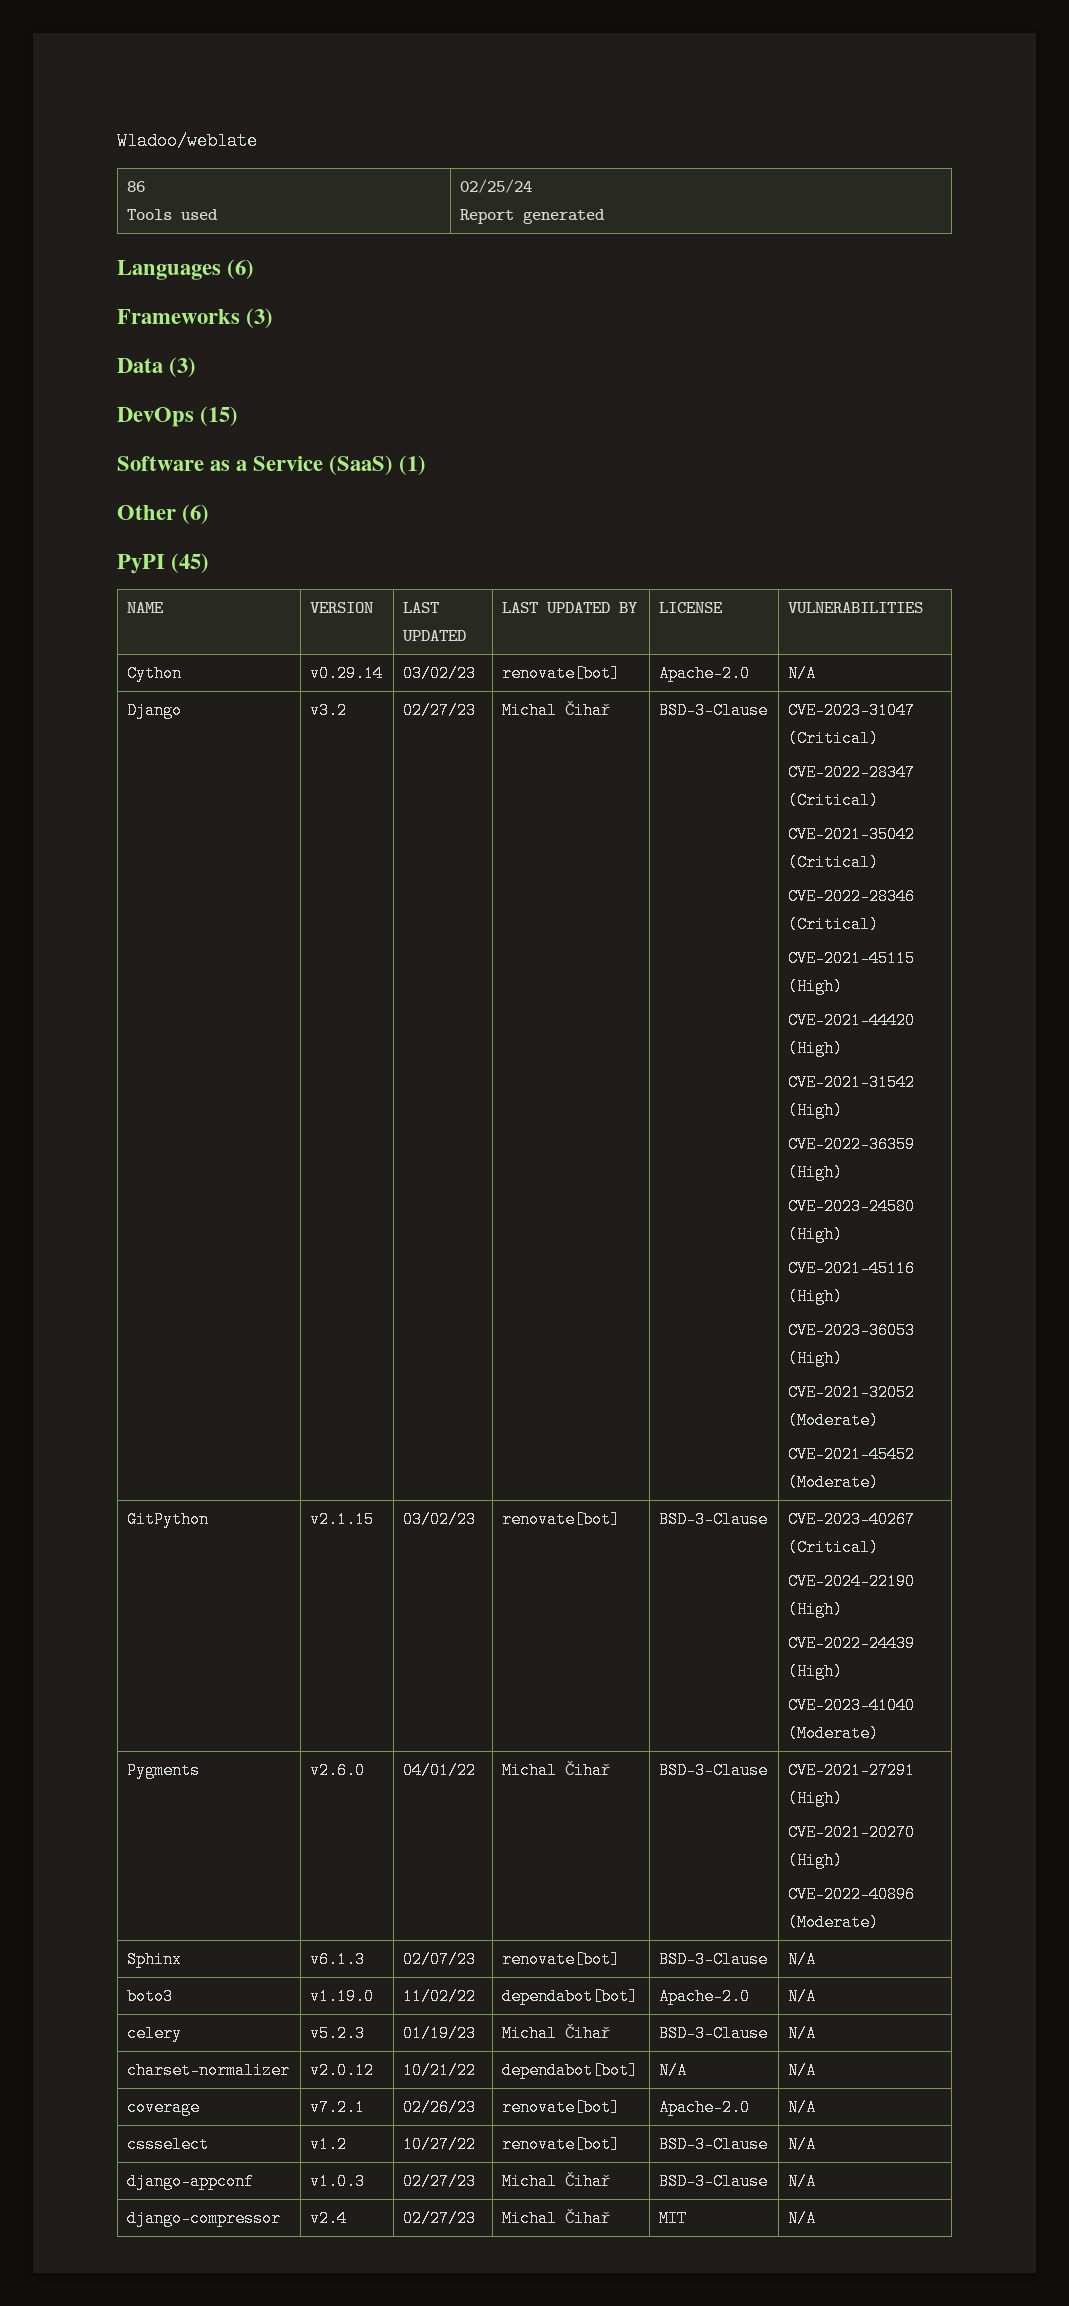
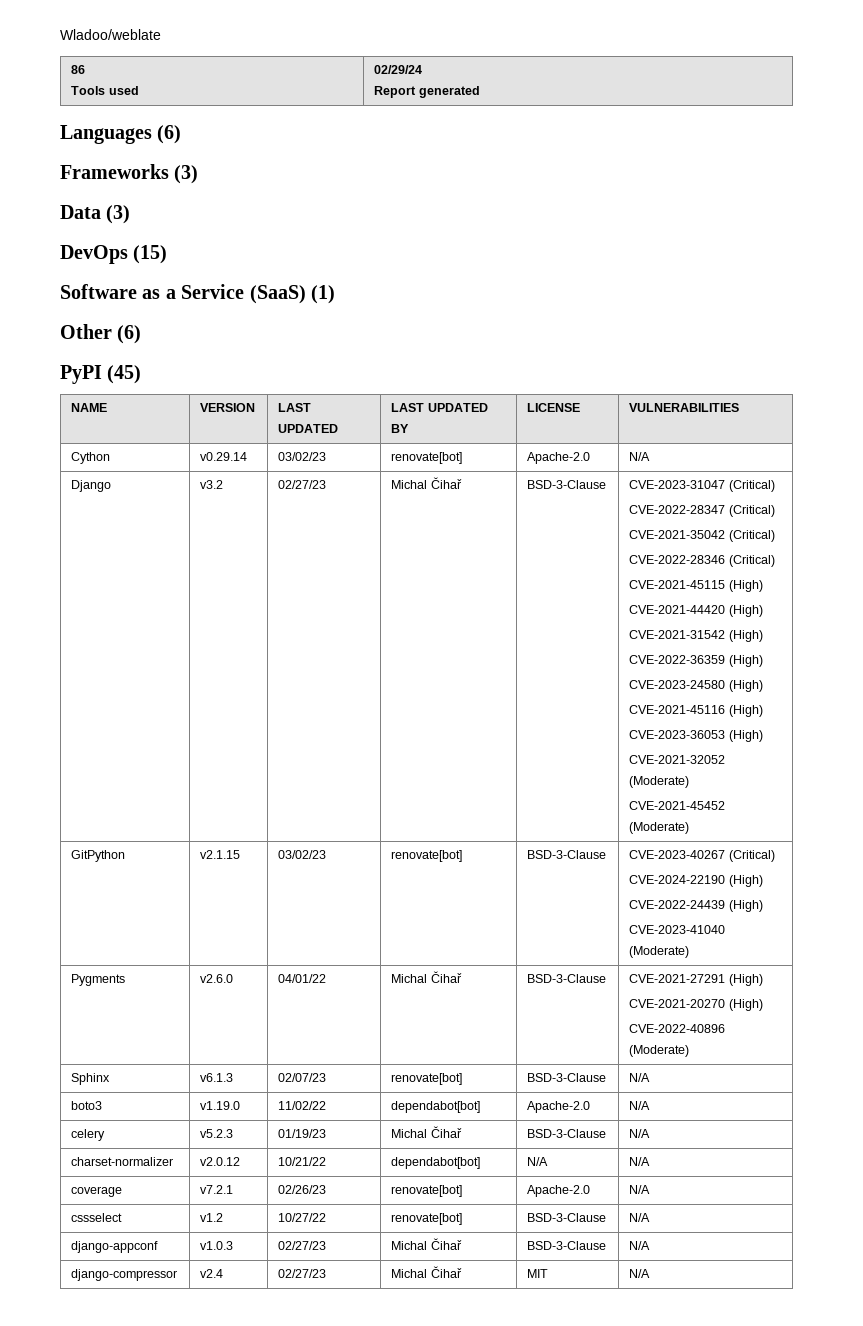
[460,179,533,193] 02/25/24 -> [374,65,423,74] 02/29/24

